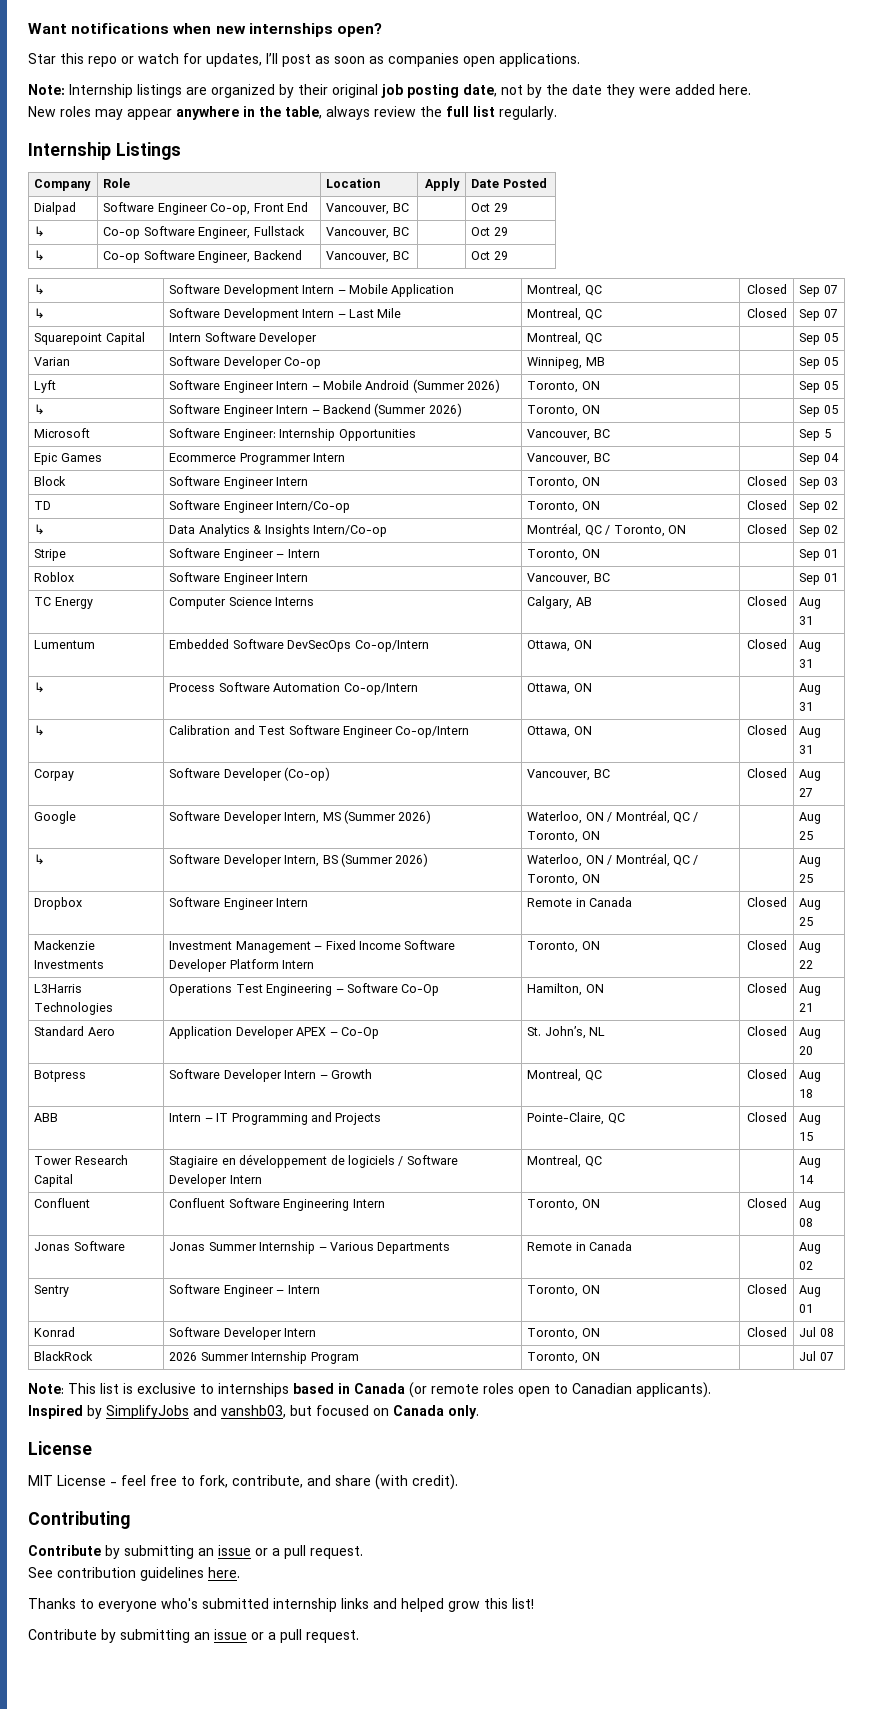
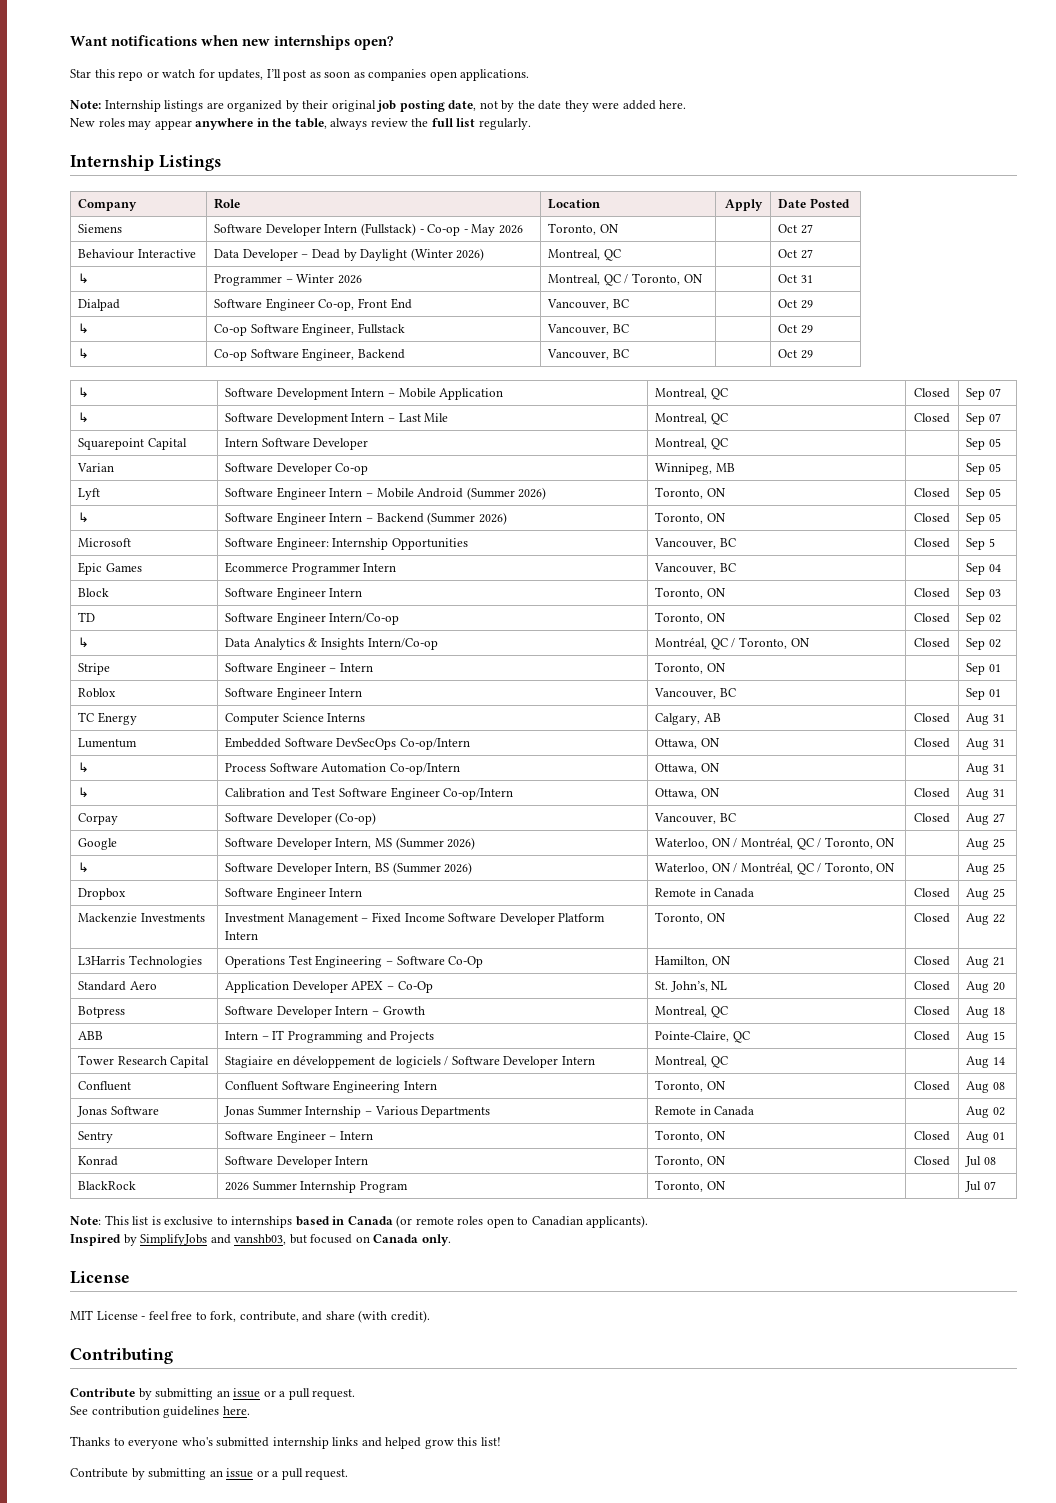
(547, 183) none -> [78,224,123,233] [214,223,523,236] [548,223,619,235] [778,224,813,234] [78,249,196,259] [214,248,485,261] [548,249,621,261] [778,249,813,259] [78,273,90,284] [214,274,362,286] [548,273,703,286] [778,274,813,283] // Siemens | Software Developer Intern (Fullstack) - Co-op - May 2026 | Toronto, ON | | Oct 27 // Behaviour Interactive | Data Developer – Dead by Daylight (Winter 2026) | Montreal, QC | | Oct 27 // ↳ | Programmer – Winter 2026 | Montreal, QC / Toronto, ON | | Oct 31
(600, 385) none -> [914,488,950,498] Closed
(600, 409) none -> [914,513,950,523] Closed
(610, 433) none -> [914,538,950,548] Closed

